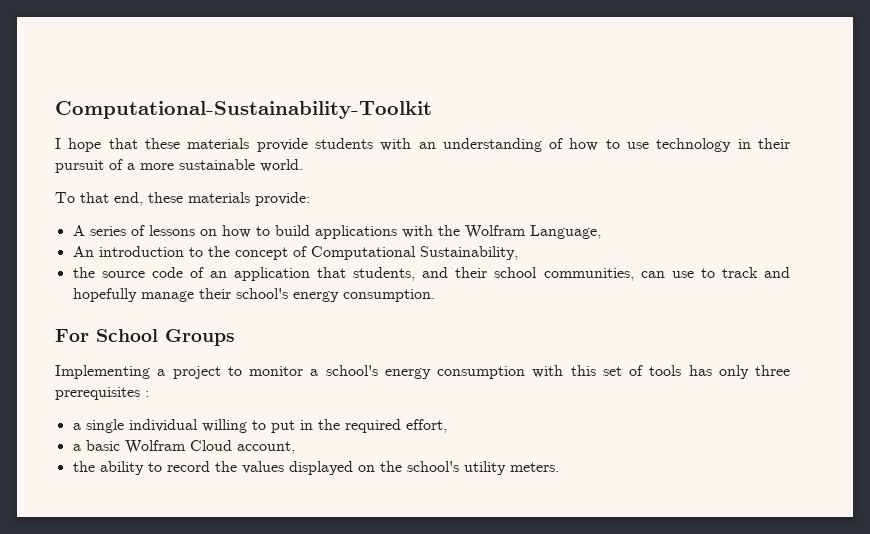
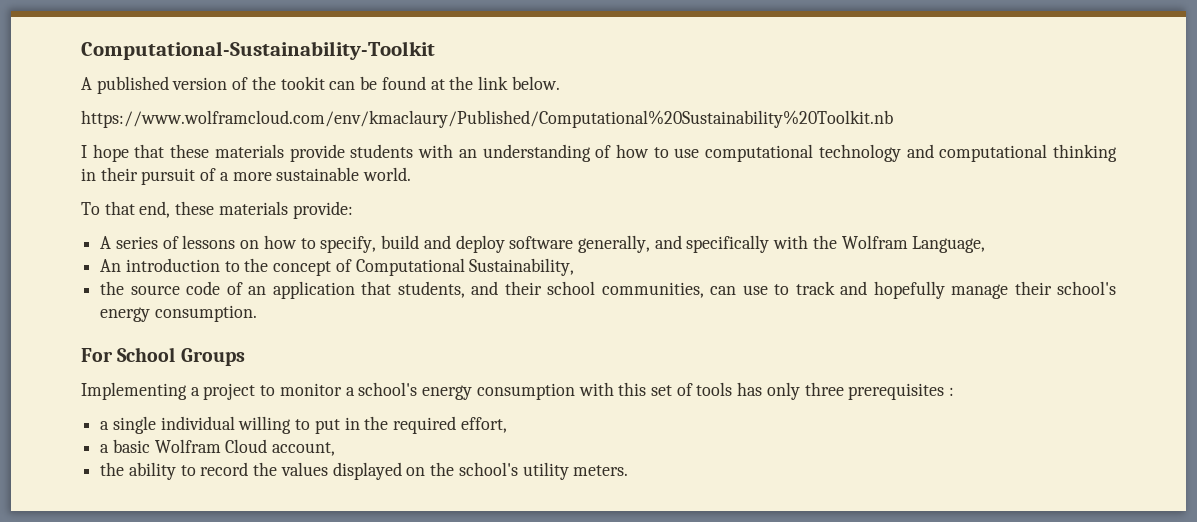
(432, 110) none -> [81,76,560,94] [81,110,893,128] // A published version of the tookit can be found at the link below. // https://www.wolframcloud.com/env/kmaclaury/Published/Computational%20Sustainability%20Toolkit.nb
[656,138,732,152] technology -> [705,144,1117,162] computational technology and computational thinking
[274,225,397,239] build applications -> [320,235,770,253] specify, build and deploy software generally, and specifically

